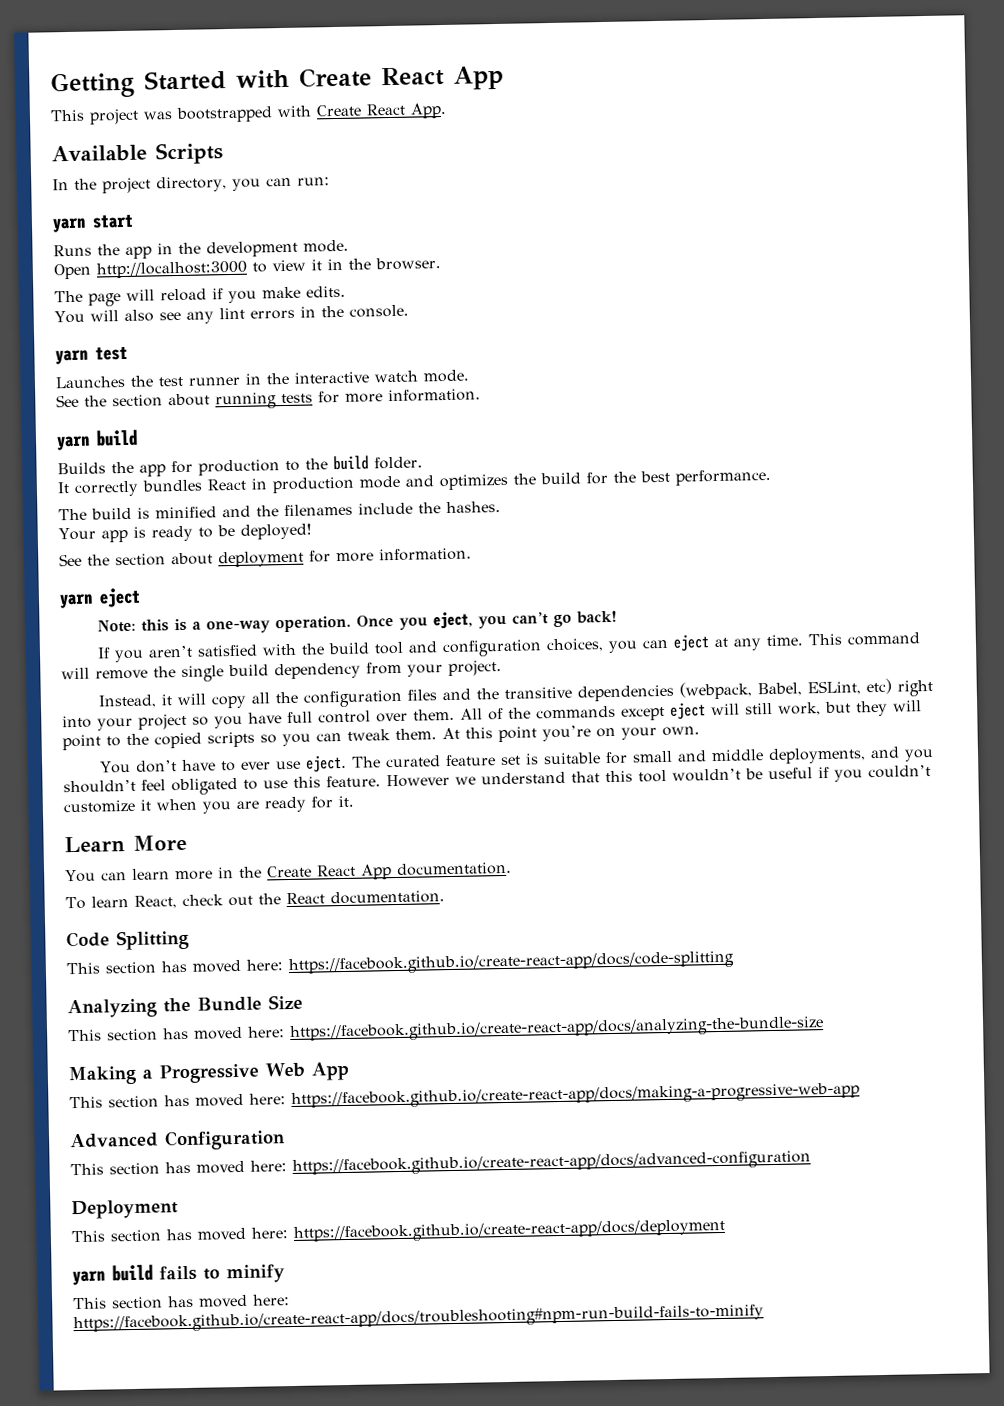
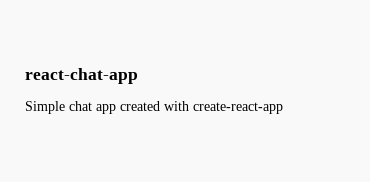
[50,65,504,99] [50,102,447,125] [51,142,223,165] [52,176,330,194] [52,214,134,233] [53,239,349,259] [53,257,441,280] [54,285,346,307] [54,304,409,324] [55,346,128,365] [55,369,469,389] [56,388,481,410] [56,429,138,451] [57,455,423,477] [57,468,771,497] [58,500,501,521] [58,523,312,543] [59,547,472,568] [59,587,141,609] [96,610,617,634] [96,632,920,663] [61,660,502,682] [97,678,933,709] [62,700,922,731] [62,725,700,751] [99,746,934,774] [63,765,931,796] [63,795,354,814] [64,834,187,853] [65,861,512,883] [65,890,445,910] [66,929,189,951] [66,950,734,976] [67,994,303,1019] [68,1016,824,1043] [68,1061,350,1086] [69,1082,860,1110] [69,1129,285,1151] [70,1150,811,1176] [71,1199,178,1220] [71,1218,725,1243] [72,1264,285,1286] [73,1294,290,1310] [73,1304,764,1334] Getting Started with Create React App // This project was bootstrapped with Create React App. // Available Scripts // In the project directory, you can run: // yarn start // Runs the app in the development mode. // Open http://localhost:3000 to view it in the browser. // The page will reload if you make edits. // You will also see any lint errors in the console. // yarn test // Launches the test runner in the interactive watch mode. // See the section about running tests for more information. // yarn build // Builds the app for production to the build folder. // It correctly bundles React in production mode and optimizes the build for the best performance. // The build is minified and the filenames include the hashes. // Your app is ready to be deployed! // See the section about deployment for more information. // yarn eject // Note: this is a one-way operation. Once you eject, you can’t go back! // If you aren’t satisfied with the build tool and configuration choices, you can eject at any time. This command will remove the single build dependency from your project. // Instead, it will copy all the configuration files and the transitive dependencies (webpack, Babel, ESLint, etc) right into your project so you have full control over them. All of the commands except eject will still work, but they will point to the copied scripts so you can tweak them. At this point you’re on your own. // You don’t have to ever use eject. The curated feature set is suitable for small and middle deployments, and you shouldn’t feel obligated to use this feature. However we understand that this tool wouldn’t be useful if you couldn’t customize it when you are ready for it. // Learn More // You can learn more in the Create React App documentation. // To learn React, check out the React documentation. // Code Splitting // This section has moved here: https://facebook.github.io/create-react-app/docs/code-splitting // Analyzing the Bundle Size // This section has moved here: https://facebook.github.io/create-react-app/docs/analyzing-the-bundle-size // Making a Progressive Web App // This section has moved here: https://facebook.github.io/create-react-app/docs/making-a-progressive-web-app // Advanced Configuration // This section has moved here: https://facebook.github.io/create-react-app/docs/advanced-configuration // Deployment // This section has moved here: https://facebook.github.io/create-react-app/docs/deployment // yarn build fails to minify // This section has moved here: https://facebook.github.io/create-react-app/docs/troubleshooting#npm-run-build-fails-to-minify -> [25,68,138,84] [25,101,283,114] react-chat-app // Simple chat app created with create-react-app

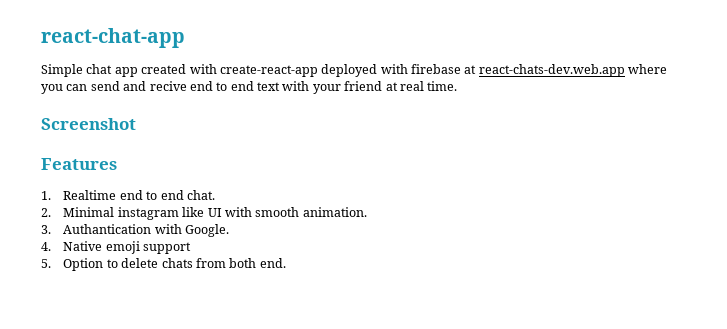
(283, 108) none -> [321,64,668,77] [41,81,458,94] [41,118,136,130] [41,158,117,170] [41,190,215,200] [41,207,367,220] [41,224,230,237] [41,241,192,254] [41,258,286,271] deployed with firebase at react-chats-dev.web.app where you can send and recive end to end text with your friend at real time. // Screenshot // Features // 1. Realtime end to end chat. // 2. Minimal instagram like UI with smooth animation. // 3. Authantication with Google. // 4. Native emoji support // 5. Option to delete chats from both end.

